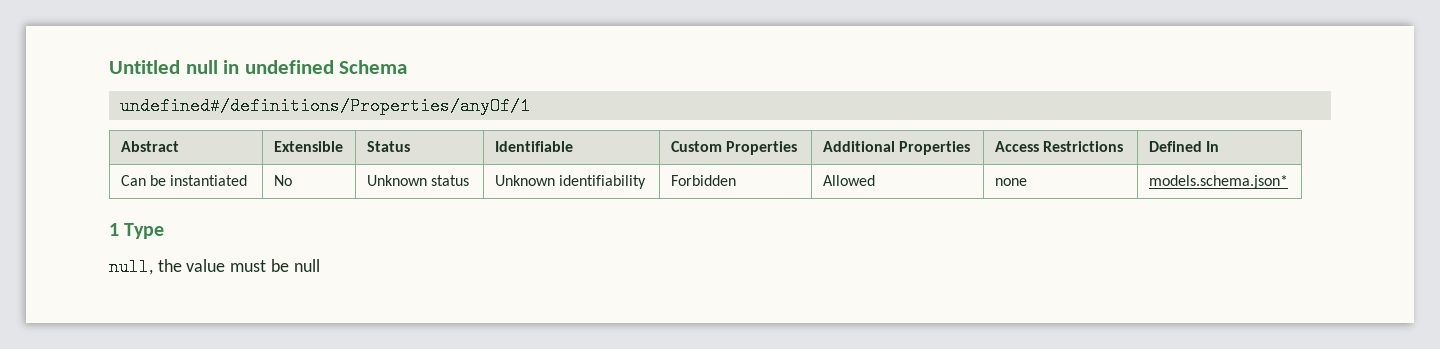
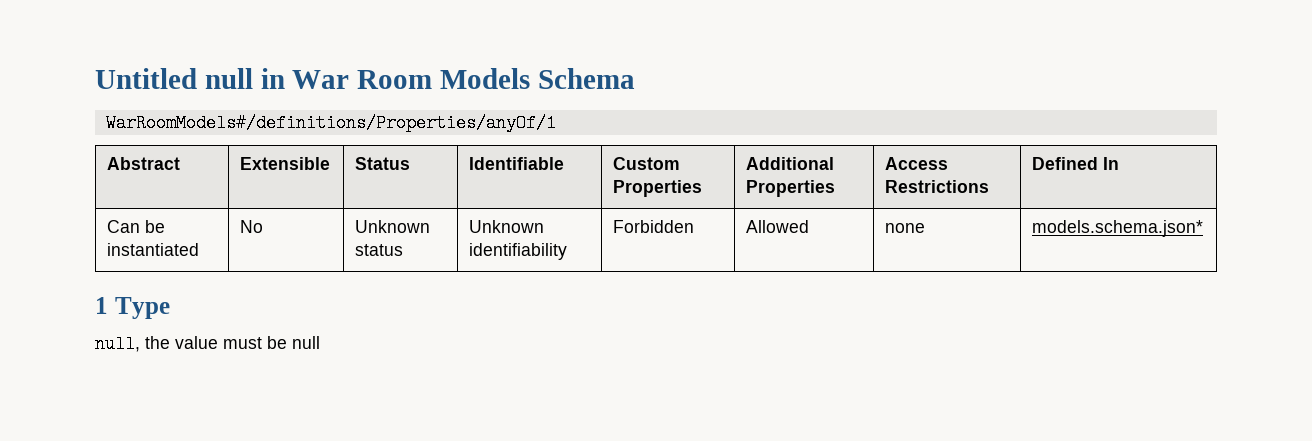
[244,60,334,74] undefined -> [292,68,531,89] War Room Models
[119,97,530,115] undefined#/definitions/Properties/anyOf/1 -> [105,114,556,132] WarRoomModels#/definitions/Properties/anyOf/1

